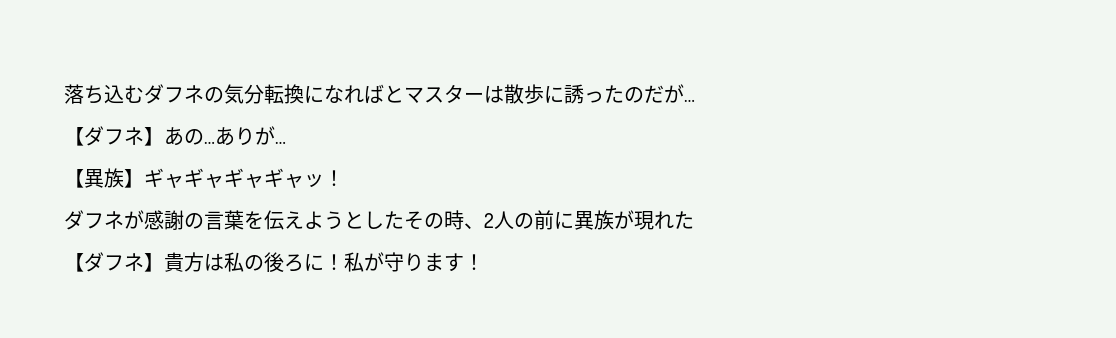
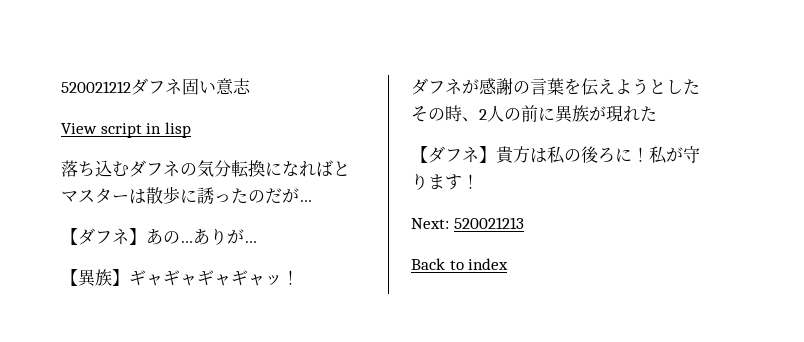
(64, 94) none -> [61,78,251,95] [61,122,191,138] 520021212ダフネ固い意志 // View script in lisp //
(484, 262) none -> [411,217,524,229] [411,258,509,270] // Next: 520021213 // Back to index

